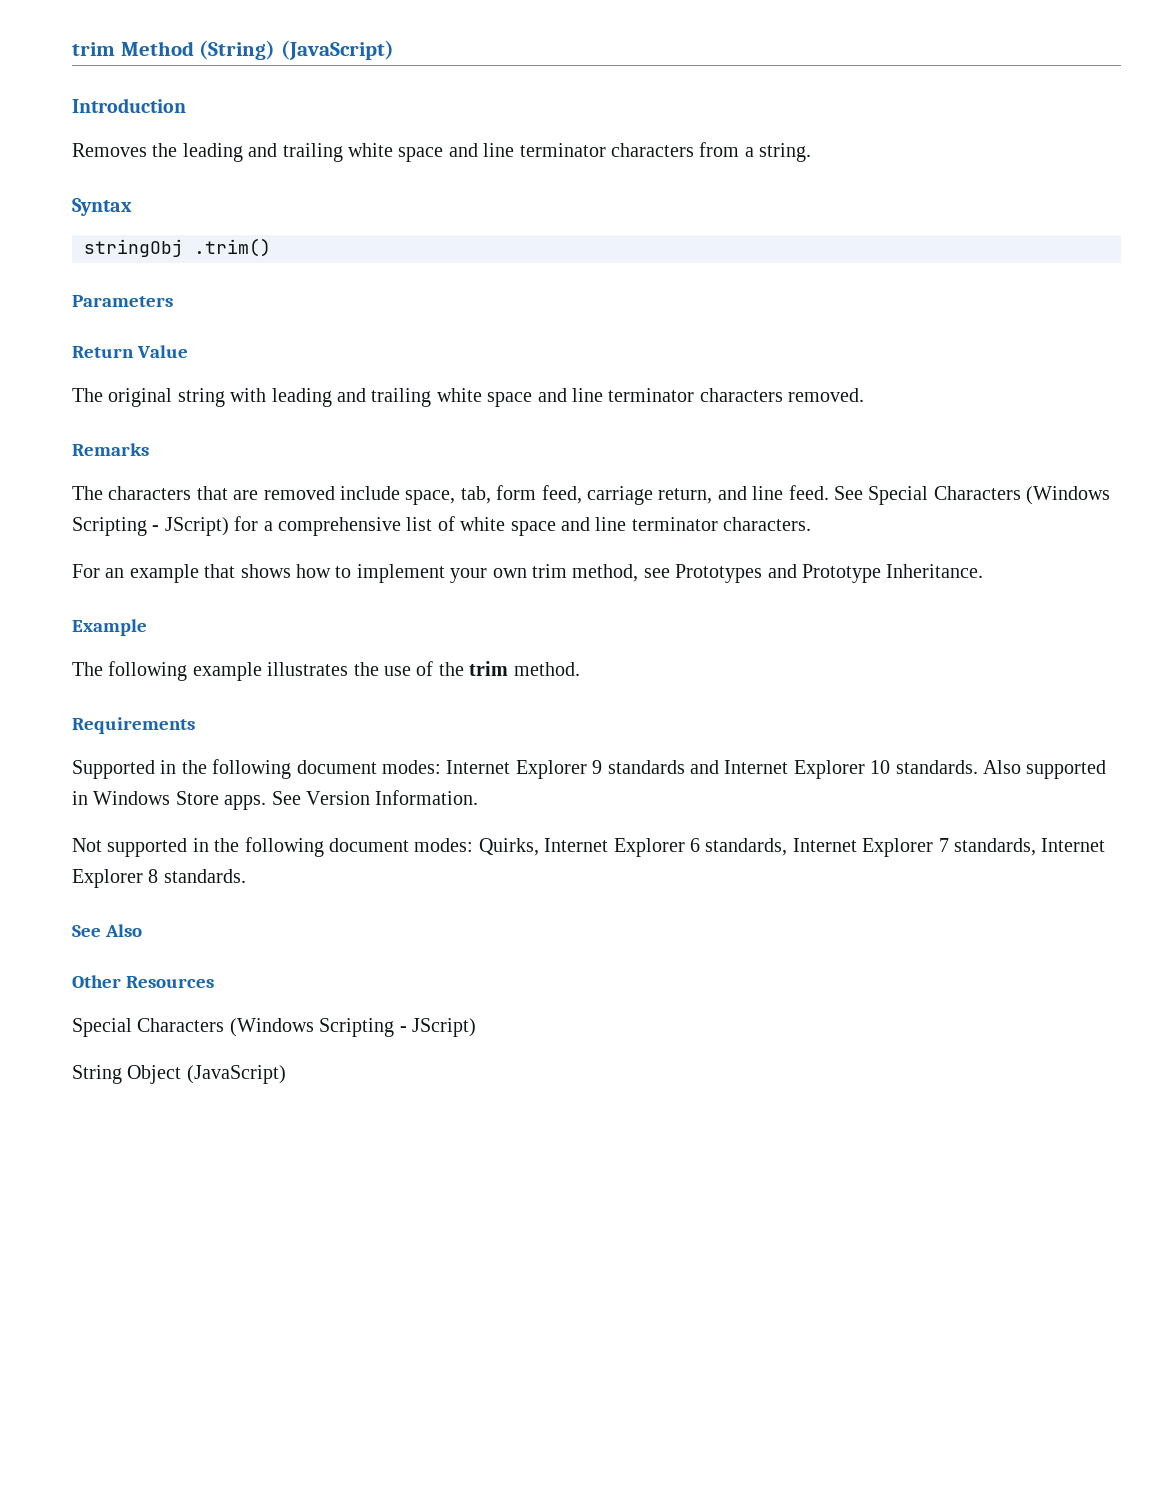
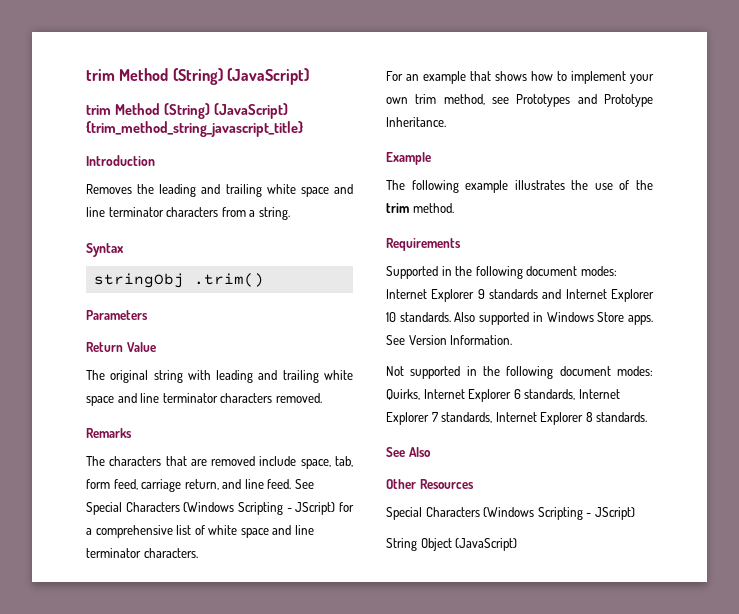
[72,40,395,60] trim Method (String) (JavaScript) -> [86,68,309,85] [86,103,288,119] [86,121,303,137] trim Method (String) (JavaScript) // trim Method (String) (JavaScript) {trim_method_string_javascript_title}

